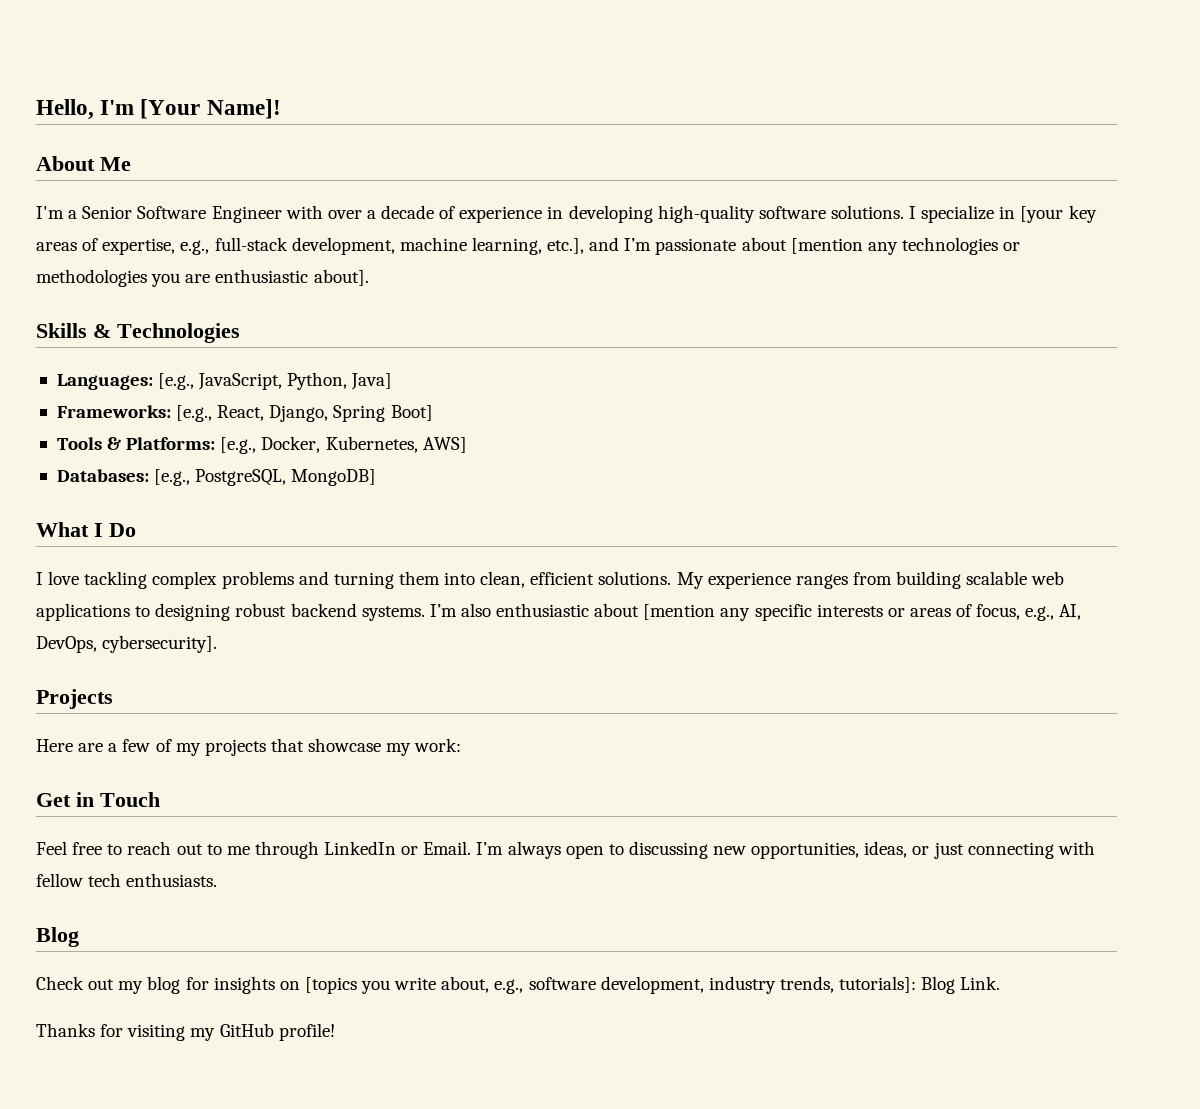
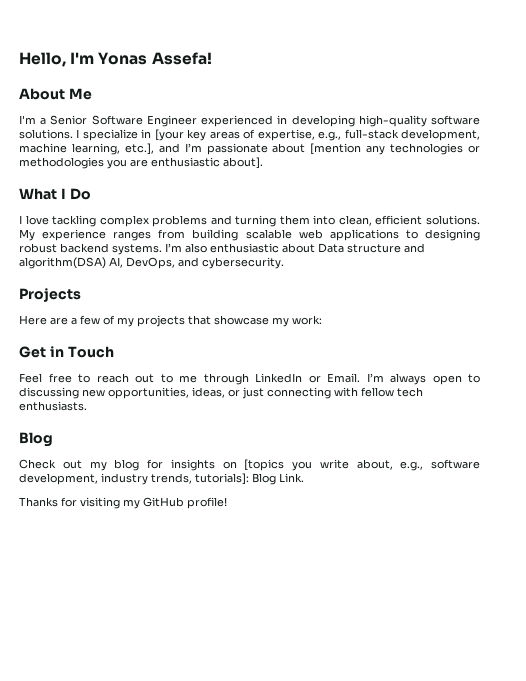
[140,99,281,119] [Your Name]! -> [98,52,212,65] Yonas Assefa!
[285,205,543,223] with over a decade of experience -> [201,115,274,127] experienced
[36,323,240,343] [56,372,393,390] [56,405,433,422] [56,436,467,454] [56,469,377,486] // Skills & Technologies // Languages: [e.g., JavaScript, Python, Java] // Frameworks: [e.g., React, Django, Spring Boot] // Tools & Platforms: [e.g., Docker, Kubernetes, AWS] // Databases: [e.g., PostgreSQL, MongoDB] -> (263, 163) none
[643,604,1082,621] [36,635,218,653] [mention any specific interests or areas of focus, e.g., AI, DevOps, cybersecurity]. -> [318,243,425,253] [19,257,284,269] Data structure and algorithm(DSA) AI, DevOps, and cybersecurity.

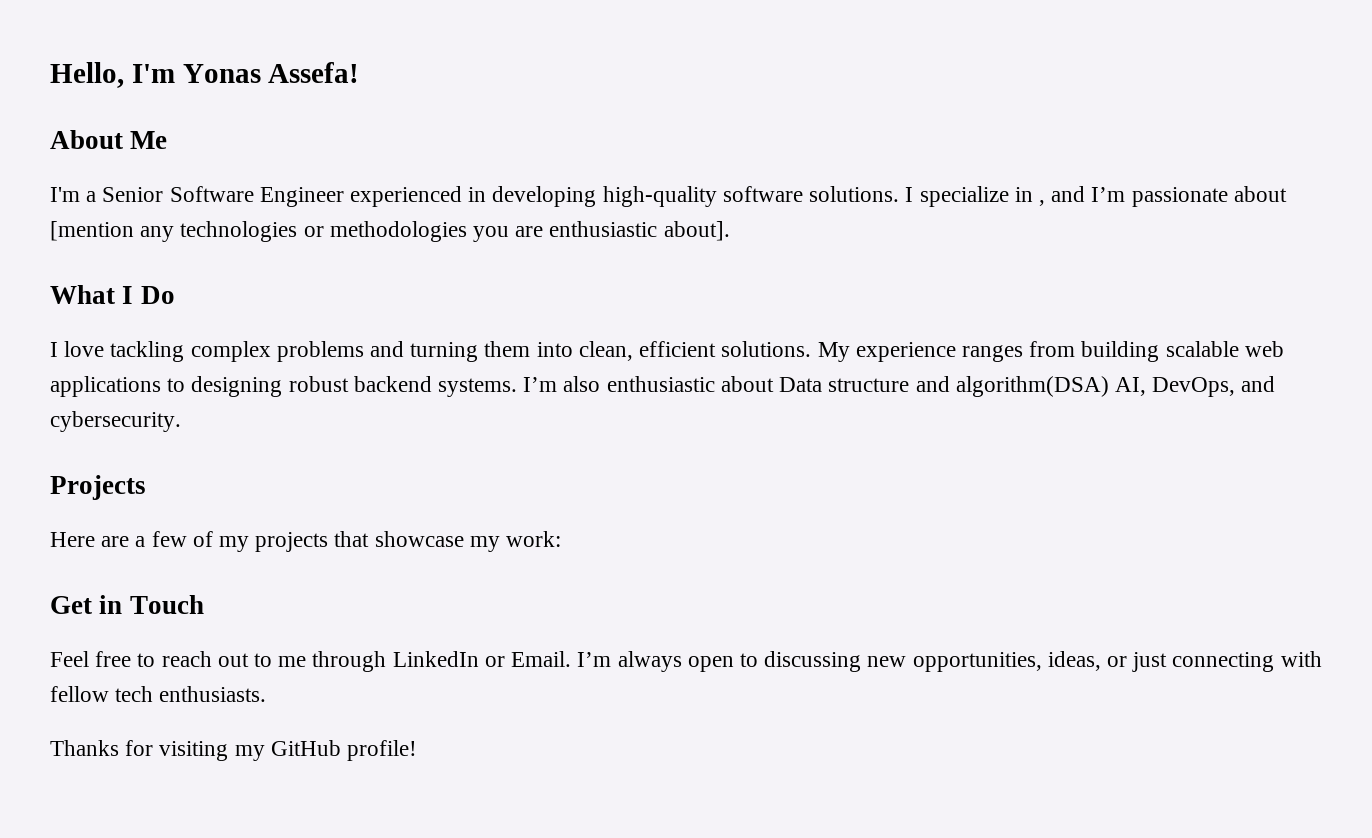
[154,129,481,141] [19,143,154,155] [your key areas of expertise, e.g., full-stack development, machine learning, etc.], -> [1038,200,1045,206] ,
[19,432,53,447] [19,459,480,471] [19,473,304,485] // Blog // Check out my blog for insights on [topics you write about, e.g., software development, industry trends, tutorials]: Blog Link. -> (267, 694) none

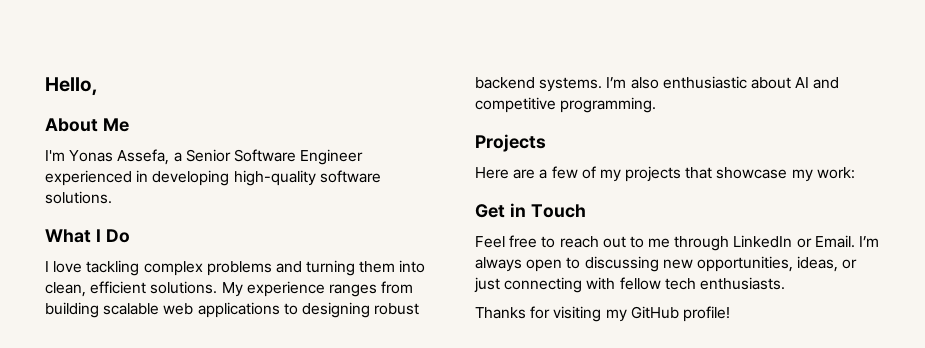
[131,62,360,83] I'm Yonas Assefa! -> (98, 86) none
(80, 194) none -> [69,149,170,165] Yonas Assefa,
[905,186,1287,207] [50,221,730,242] I specialize in , and I’m passionate about [mention any technologies or methodologies you are enthusiastic about]. -> (112, 197) none
[779,376,1276,397] [50,411,181,432] Data structure and algorithm(DSA) AI, DevOps, and cybersecurity. -> [795,77,840,89] [475,97,657,113] AI and competitive programming.

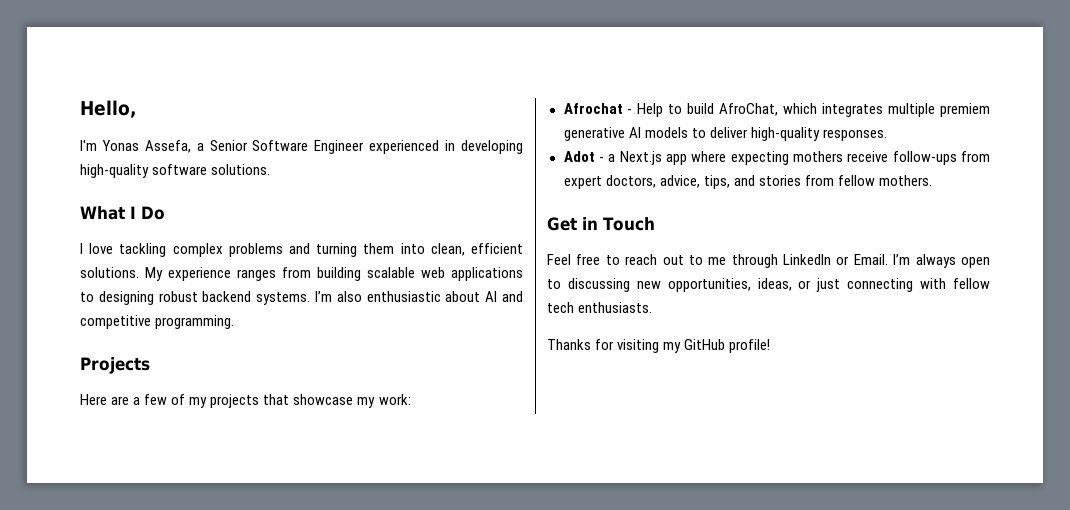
[45,118,129,132] // About Me -> (137, 109) none
(855, 173) none -> [563,103,990,117] [563,127,887,141] [563,151,990,165] [563,175,932,189] // Afrochat - Help to build AfroChat, which integrates multiple premiem generative AI models to deliver high-quality responses. // Adot - a Next.js app where expecting mothers receive follow-ups from expert doctors, advice, tips, and stories from fellow mothers.

